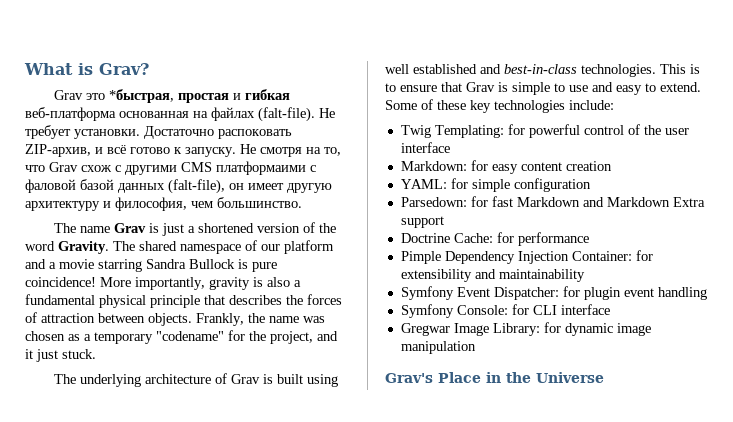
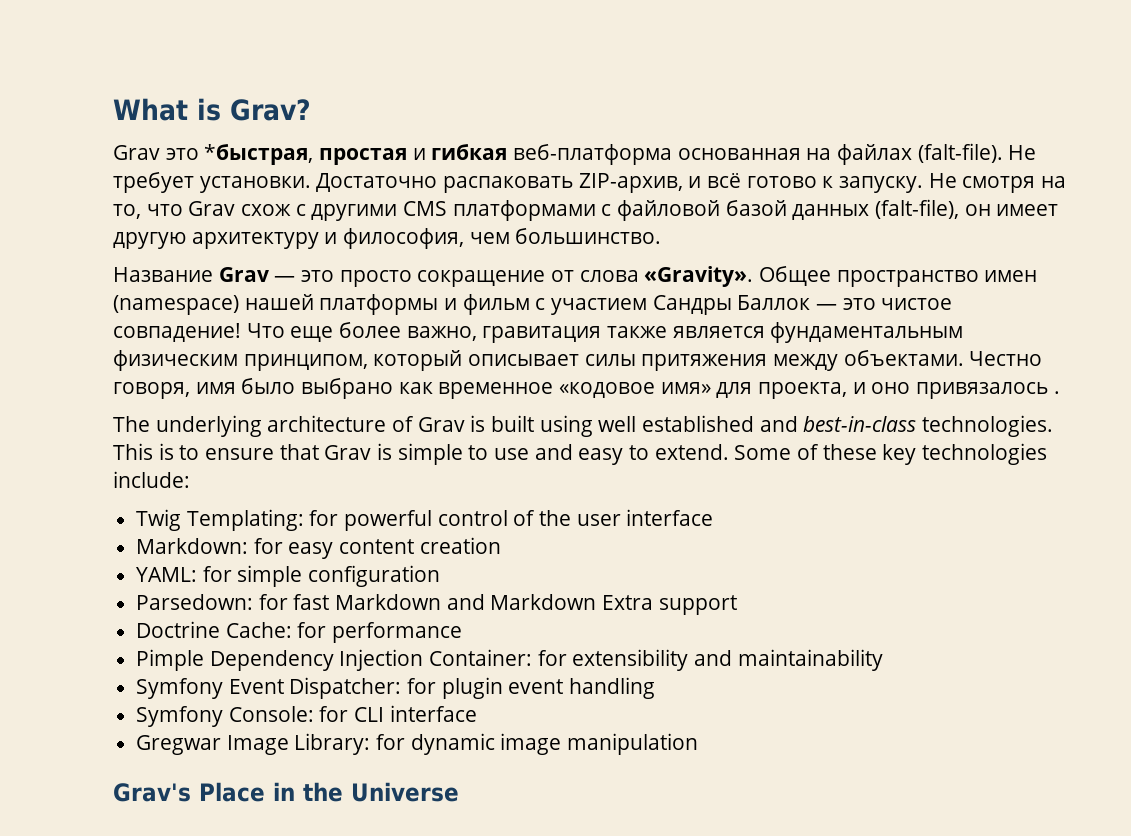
[218,129,292,139] распоковать -> [443,176,574,193] распаковать
[216,161,316,175] [25,179,76,193] платформаими с фаловой -> [452,200,721,221] платформами с файловой
[54,222,337,236] [25,240,334,254] [25,259,277,272] [25,277,301,290] [25,294,342,308] [25,312,325,326] [25,330,338,344] [25,349,96,362] The name Grav is just a shortened version of the word Gravity. The shared namespace of our platform and a movie starring Sandra Bullock is pure coincidence! More importantly, gravity is also a fundamental physical principle that describes the forces of attraction between objects. Frankly, the name was chosen as a temporary "codename" for the project, and it just stuck. -> [113,266,1038,287] [113,294,953,315] [113,322,964,343] [113,350,1043,371] [113,378,1060,399] Название Grav — это просто сокращение от слова «Gravity». Общее пространство имен (namespace) нашей платформы и фильм с участием Сандры Баллок — это чистое совпадение! Что еще более важно, гравитация также является фундаментальным физическим принципом, который описывает силы притяжения между объектами. Честно говоря, имя было выбрано как временное «кодовое имя» для проекта, и оно привязалось .

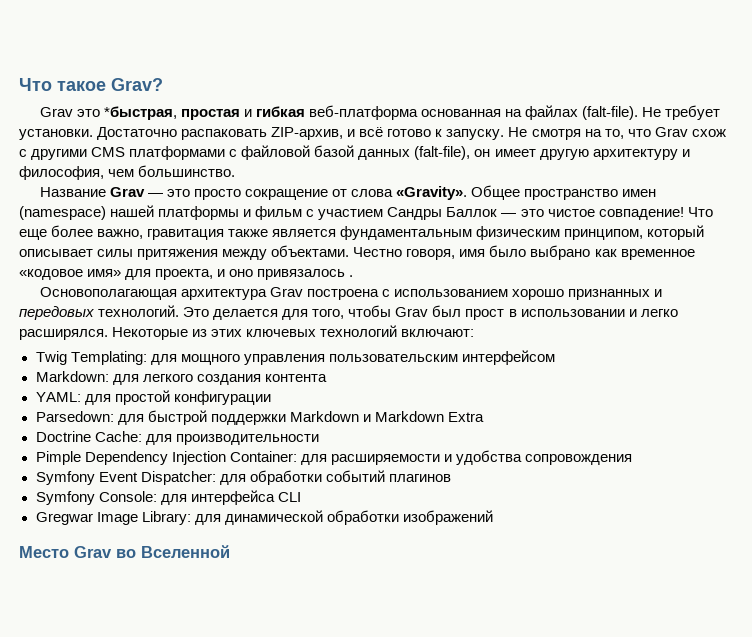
[113,98,221,121] What is -> [19,78,106,91] Что такое
[113,415,1054,437] [113,443,1048,465] [113,471,190,488] [136,509,714,531] [136,537,501,559] [136,565,441,587] [136,594,485,610] The underlying architecture of Grav is built using well established and best-in-class technologies. This is to ensure that Grav is simple to use and easy to extend. Some of these key technologies include: // Twig Templating: for powerful control of the user interface // Markdown: for easy content creation // YAML: for simple configuration // Parsedown: for fast Markdown and -> [39,287,663,300] [19,305,678,320] [19,325,475,340] [35,350,555,365] [35,371,327,385] [35,390,271,405] [35,410,371,425] Основополагающая архитектура Grav построена с использованием хорошо признанных и передовых технологий. Это делается для того, чтобы Grav был прост в использовании и легко расширялся. Некоторые из этих ключевых технологий включают: // Twig Templating: для мощного управления пользовательским интерфейсом // Markdown: для легкого создания контента // YAML: для простой конфигурации // Parsedown: для быстрой поддержки Markdown и
[658,595,737,615] support -> (484, 417) none
[297,622,463,643] for performance -> [145,434,319,445] для производительности
[537,649,883,671] for extensibility and maintainability -> [300,450,632,465] для расширяемости и удобства сопровождения
[407,677,656,699] for plugin event handling -> [219,470,451,485] для обработки событий плагинов
[319,706,349,722] for -> [160,490,275,505] для интерфейса
[389,705,477,722] interface -> (301, 497) none
[376,733,699,755] [113,782,459,802] for dynamic image manipulation // Grav's Place in the Universe -> [194,510,493,525] [19,545,230,558] для динамической обработки изображений // Место Grav во Вселенной

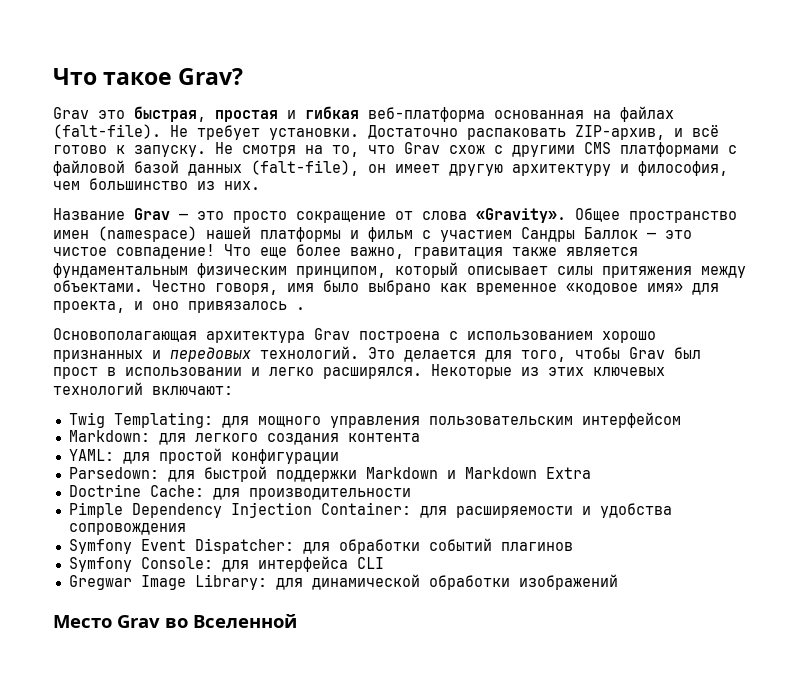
[103,106,177,120] *быстрая, -> [134,106,206,122] быстрая,
[138,165,236,177] большинство. -> [89,178,260,190] большинство из них.

